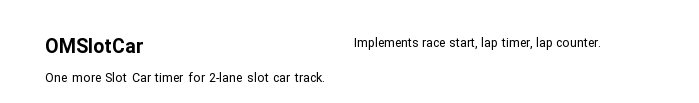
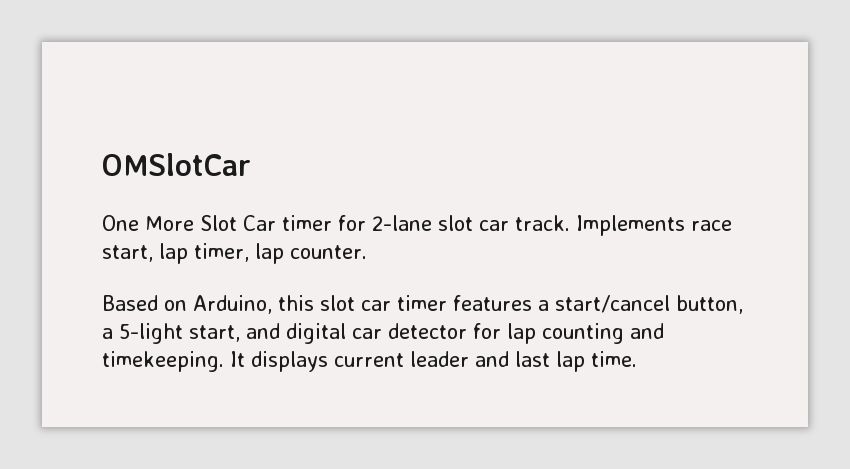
[71,74,101,82] more -> [145,216,194,231] More
(602, 42) none -> [102,295,743,314] [102,323,664,344] [102,351,637,372] // Based on Arduino, this slot car timer features a start/cancel button, a 5-light start, and digital car detector for lap counting and timekeeping. It displays current leader and last lap time.

